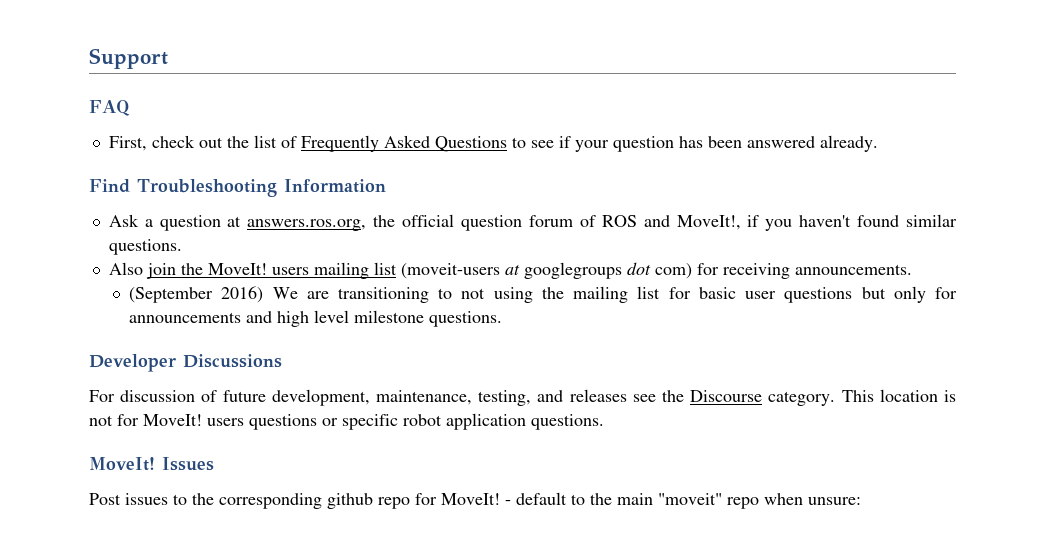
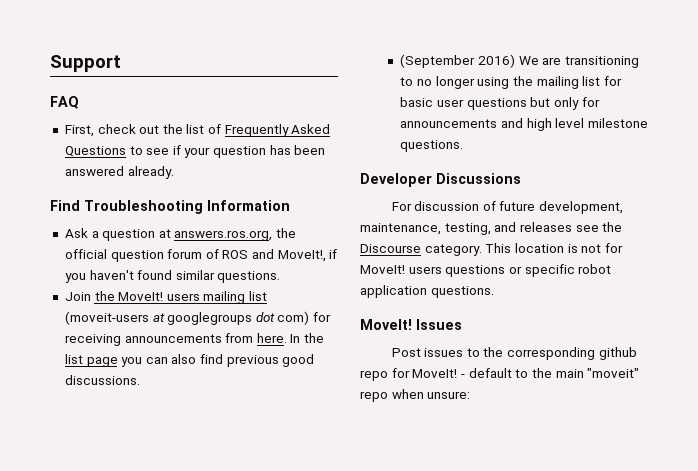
[108,262,176,279] Also join -> [64,292,91,301] Join
[794,264,912,275] announcements. -> [124,333,325,343] [64,354,315,367] [64,375,140,385] announcements from here. In the list page you can also find previous good discussions.
[461,288,486,299] not -> [417,76,475,89] no longer

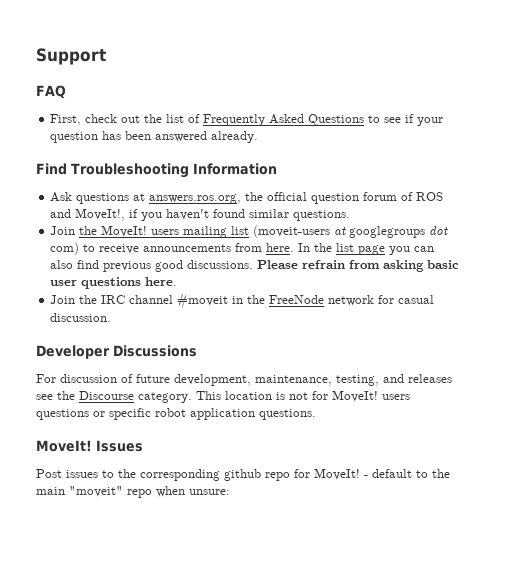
[91,229,156,241] a question -> [76,193,130,204] questions
[313,312,332,322] [64,334,121,346] for receiving -> [83,244,140,254] to receive
[400,54,639,68] [400,76,622,89] [400,97,600,110] [400,118,648,131] [400,140,464,152] // (September 2016) We are transitioning to no longer using the mailing list for basic user questions but only for announcements and high level milestone questions. -> [257,260,460,272] [50,277,178,289] [50,292,435,309] [50,313,112,322] Please refrain from asking basic user questions here. // Join the IRC channel #moveit in the FreeNode network for casual discussion.

